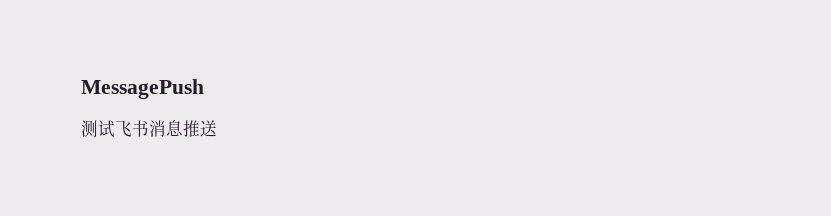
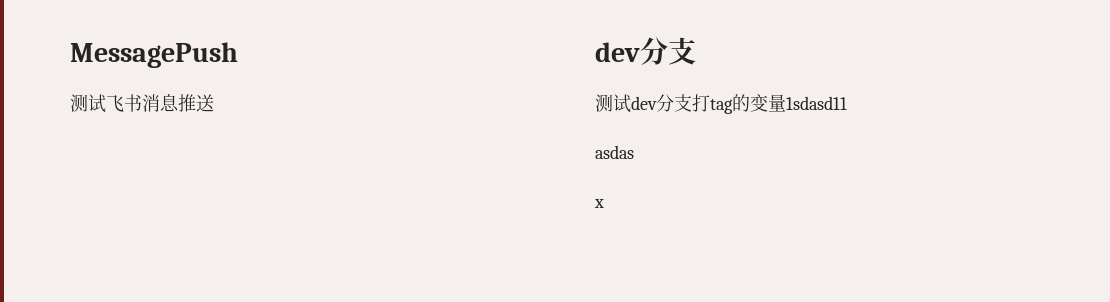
(217, 128) none -> [595,37,696,65] [595,94,847,114] [595,145,634,159] [594,199,604,208] // dev分支 // 测试dev分支打tag的变量1sdasd11 // asdas // x

